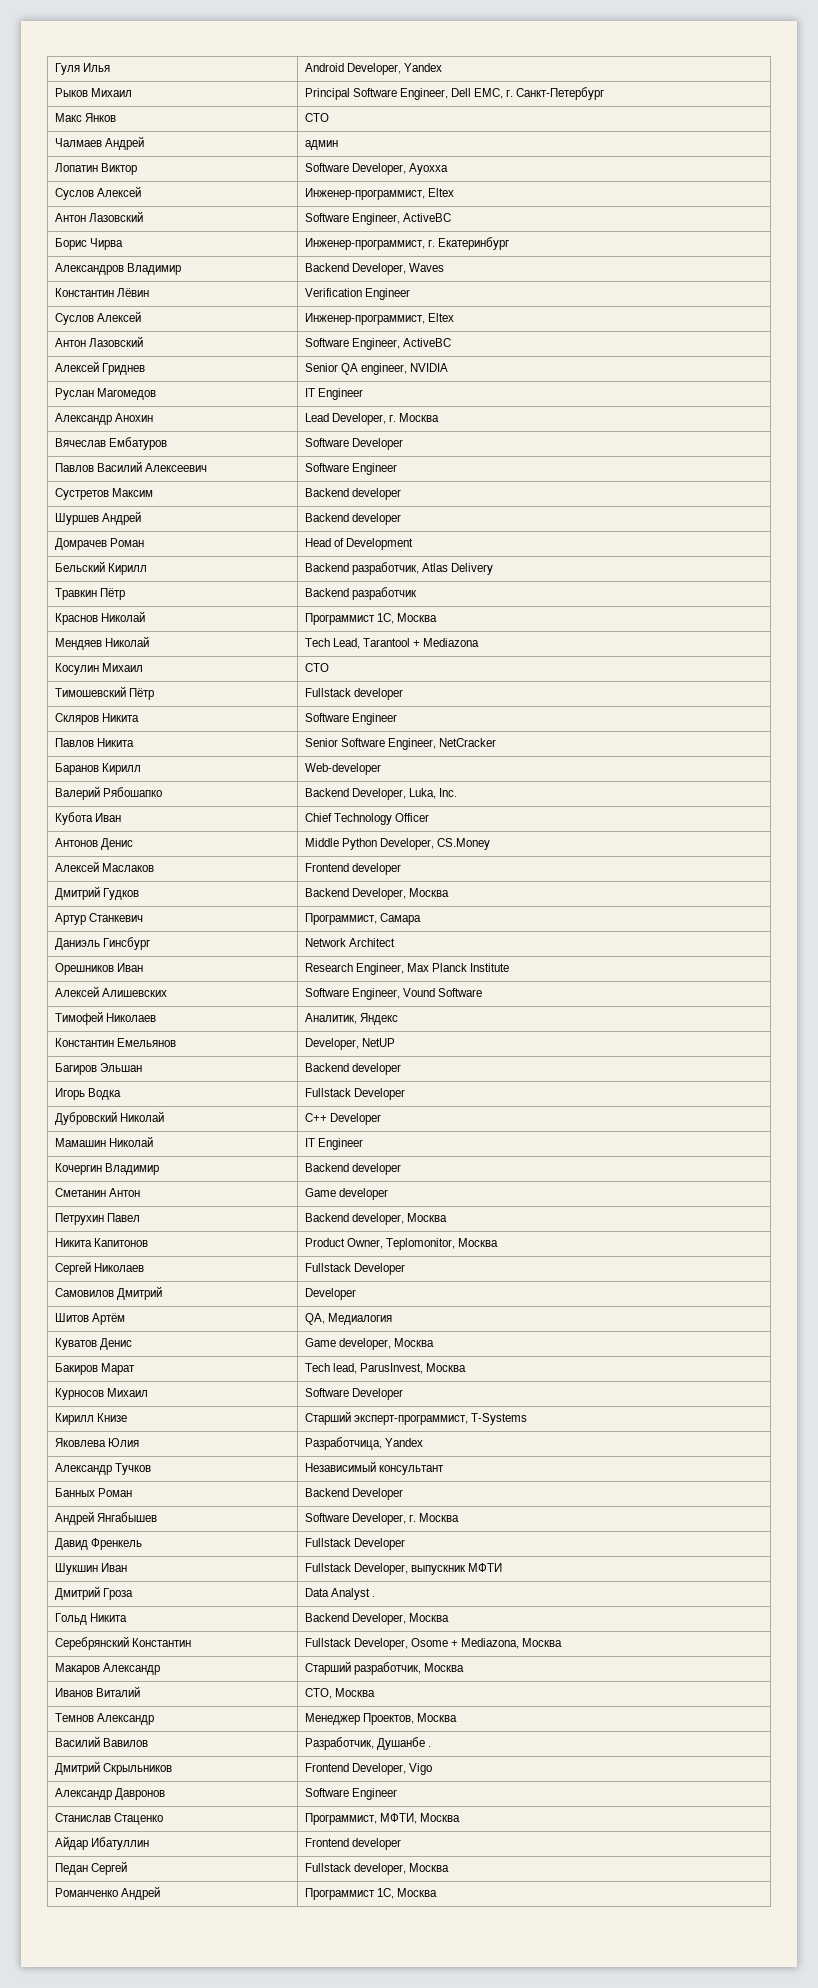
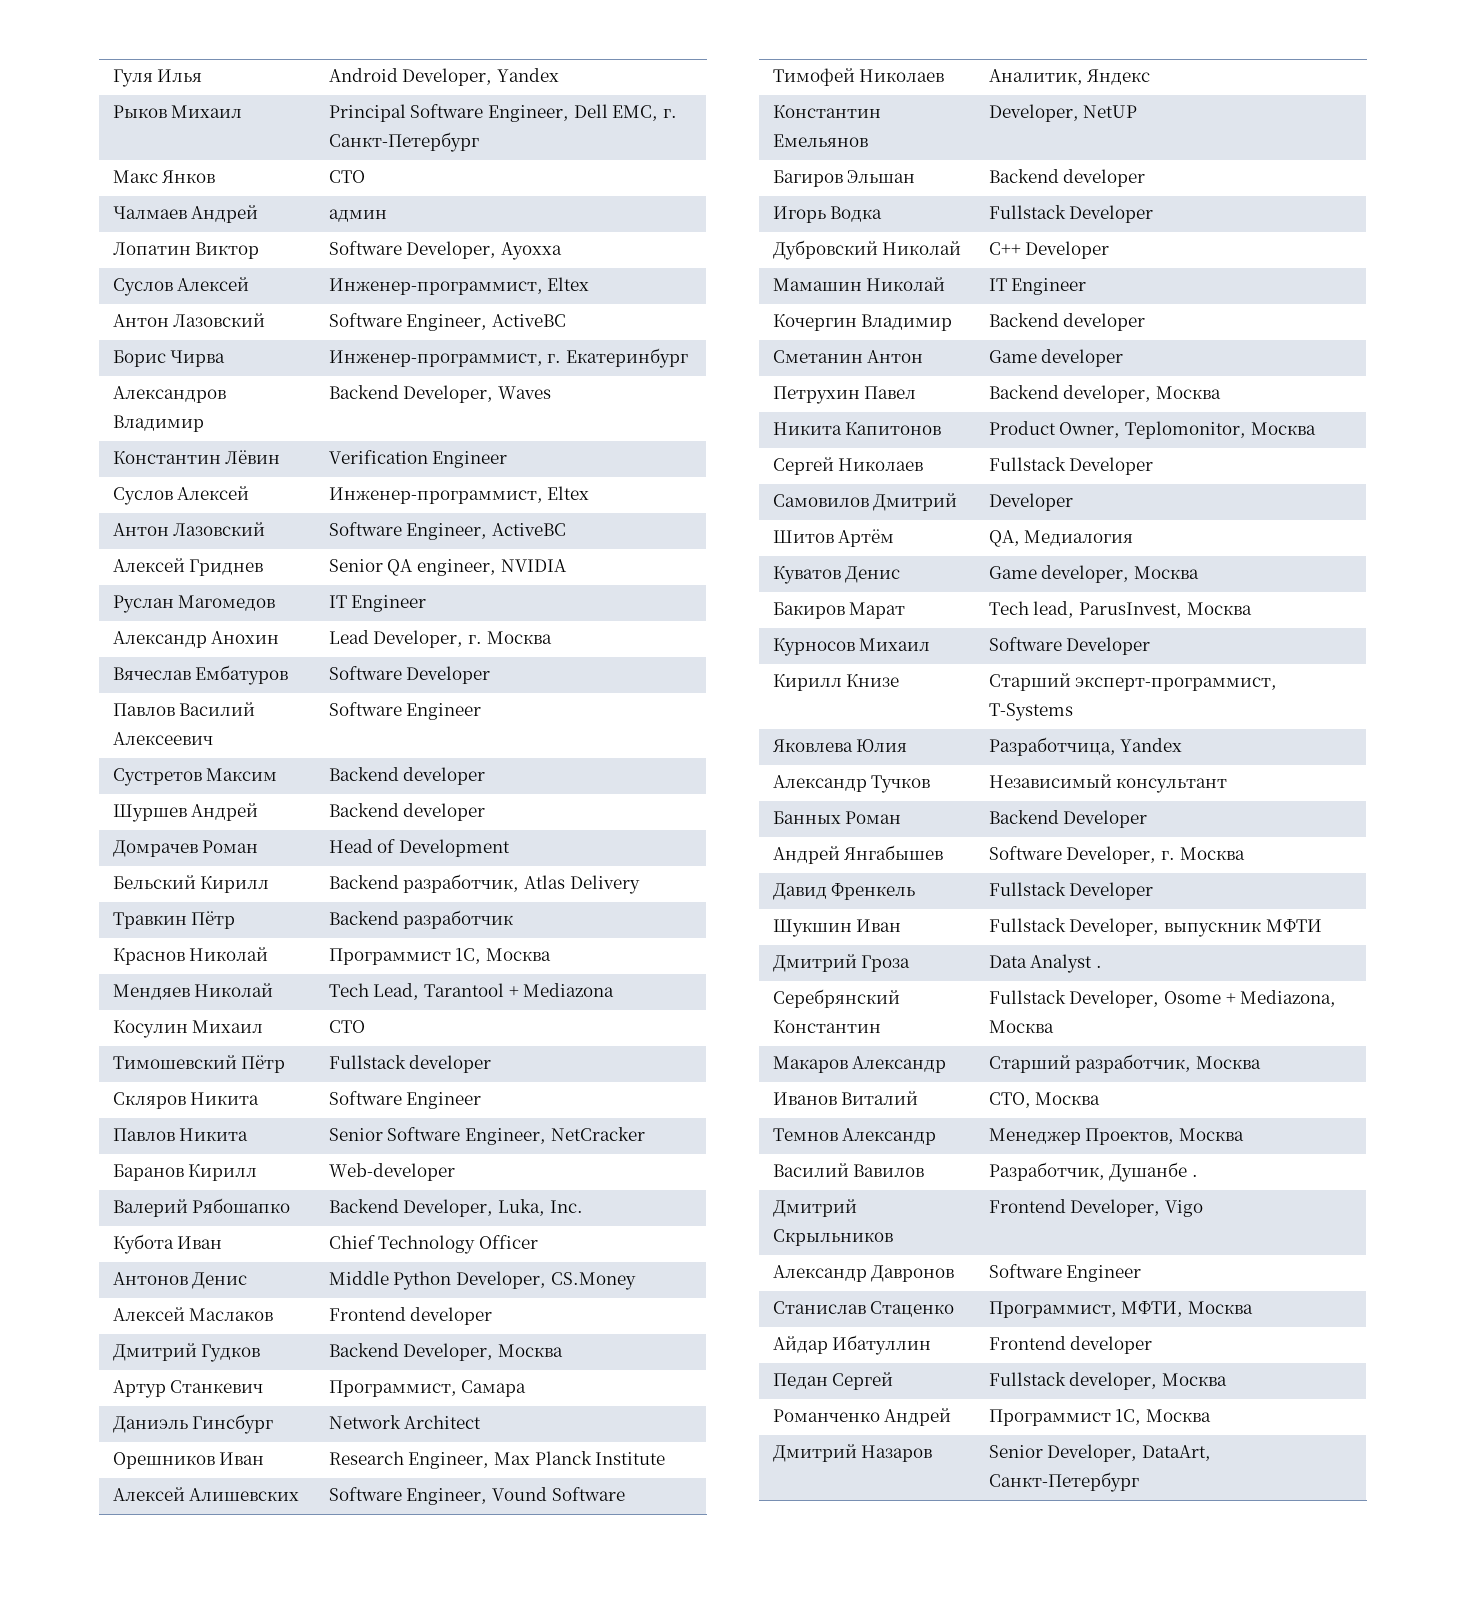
[54,1613,127,1625] [304,1613,449,1625] // Гольд Никита | Backend Developer, Москва -> (1102, 966) none
(437, 1892) none -> [772,1444,933,1462] [988,1444,1211,1462] [988,1472,1139,1492] // Дмитрий Назаров | Senior Developer, DataArt, Санкт-Петербург

